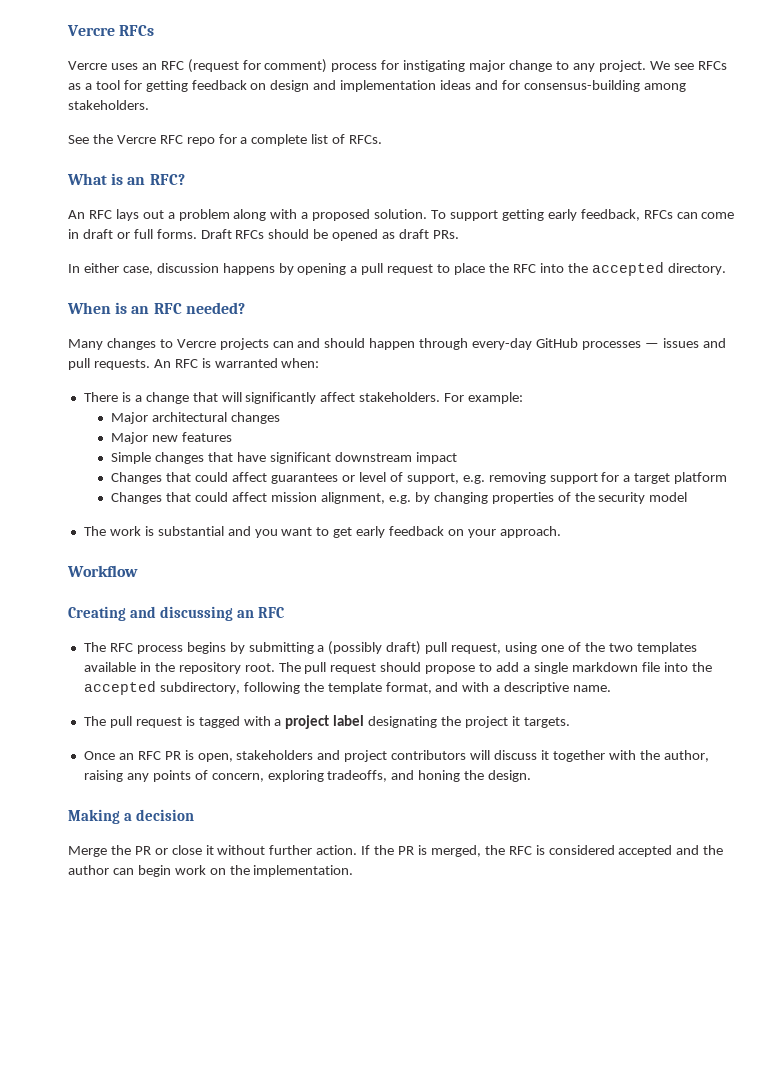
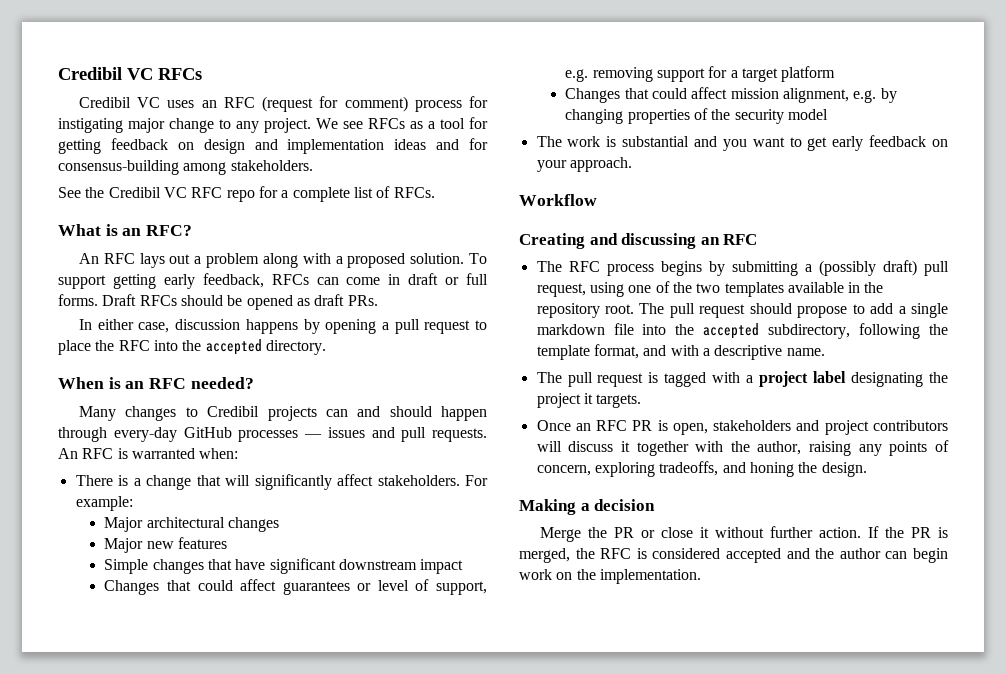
[67,25,115,36] Vercre -> [58,67,153,80] Credibil VC
[68,61,107,70] Vercre -> [79,97,161,108] Credibil VC
[116,135,156,144] Vercre -> [108,187,187,198] Credibil VC
[176,339,216,348] Vercre -> [207,406,260,417] Credibil

